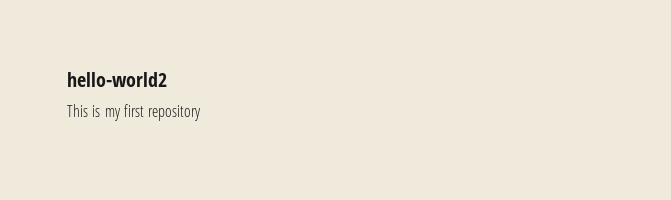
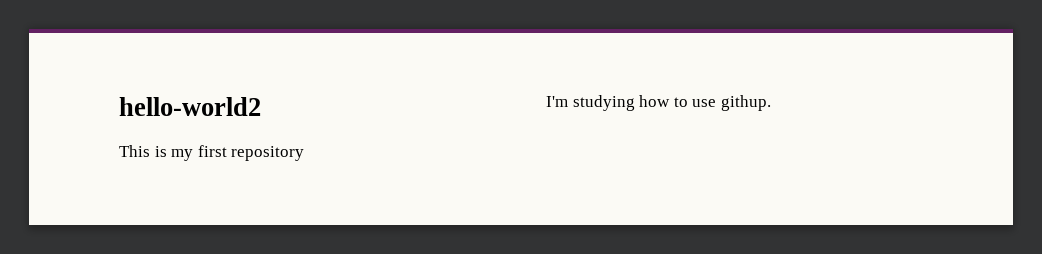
(202, 113) none -> [546,95,771,111] // I'm studying how to use githup.

